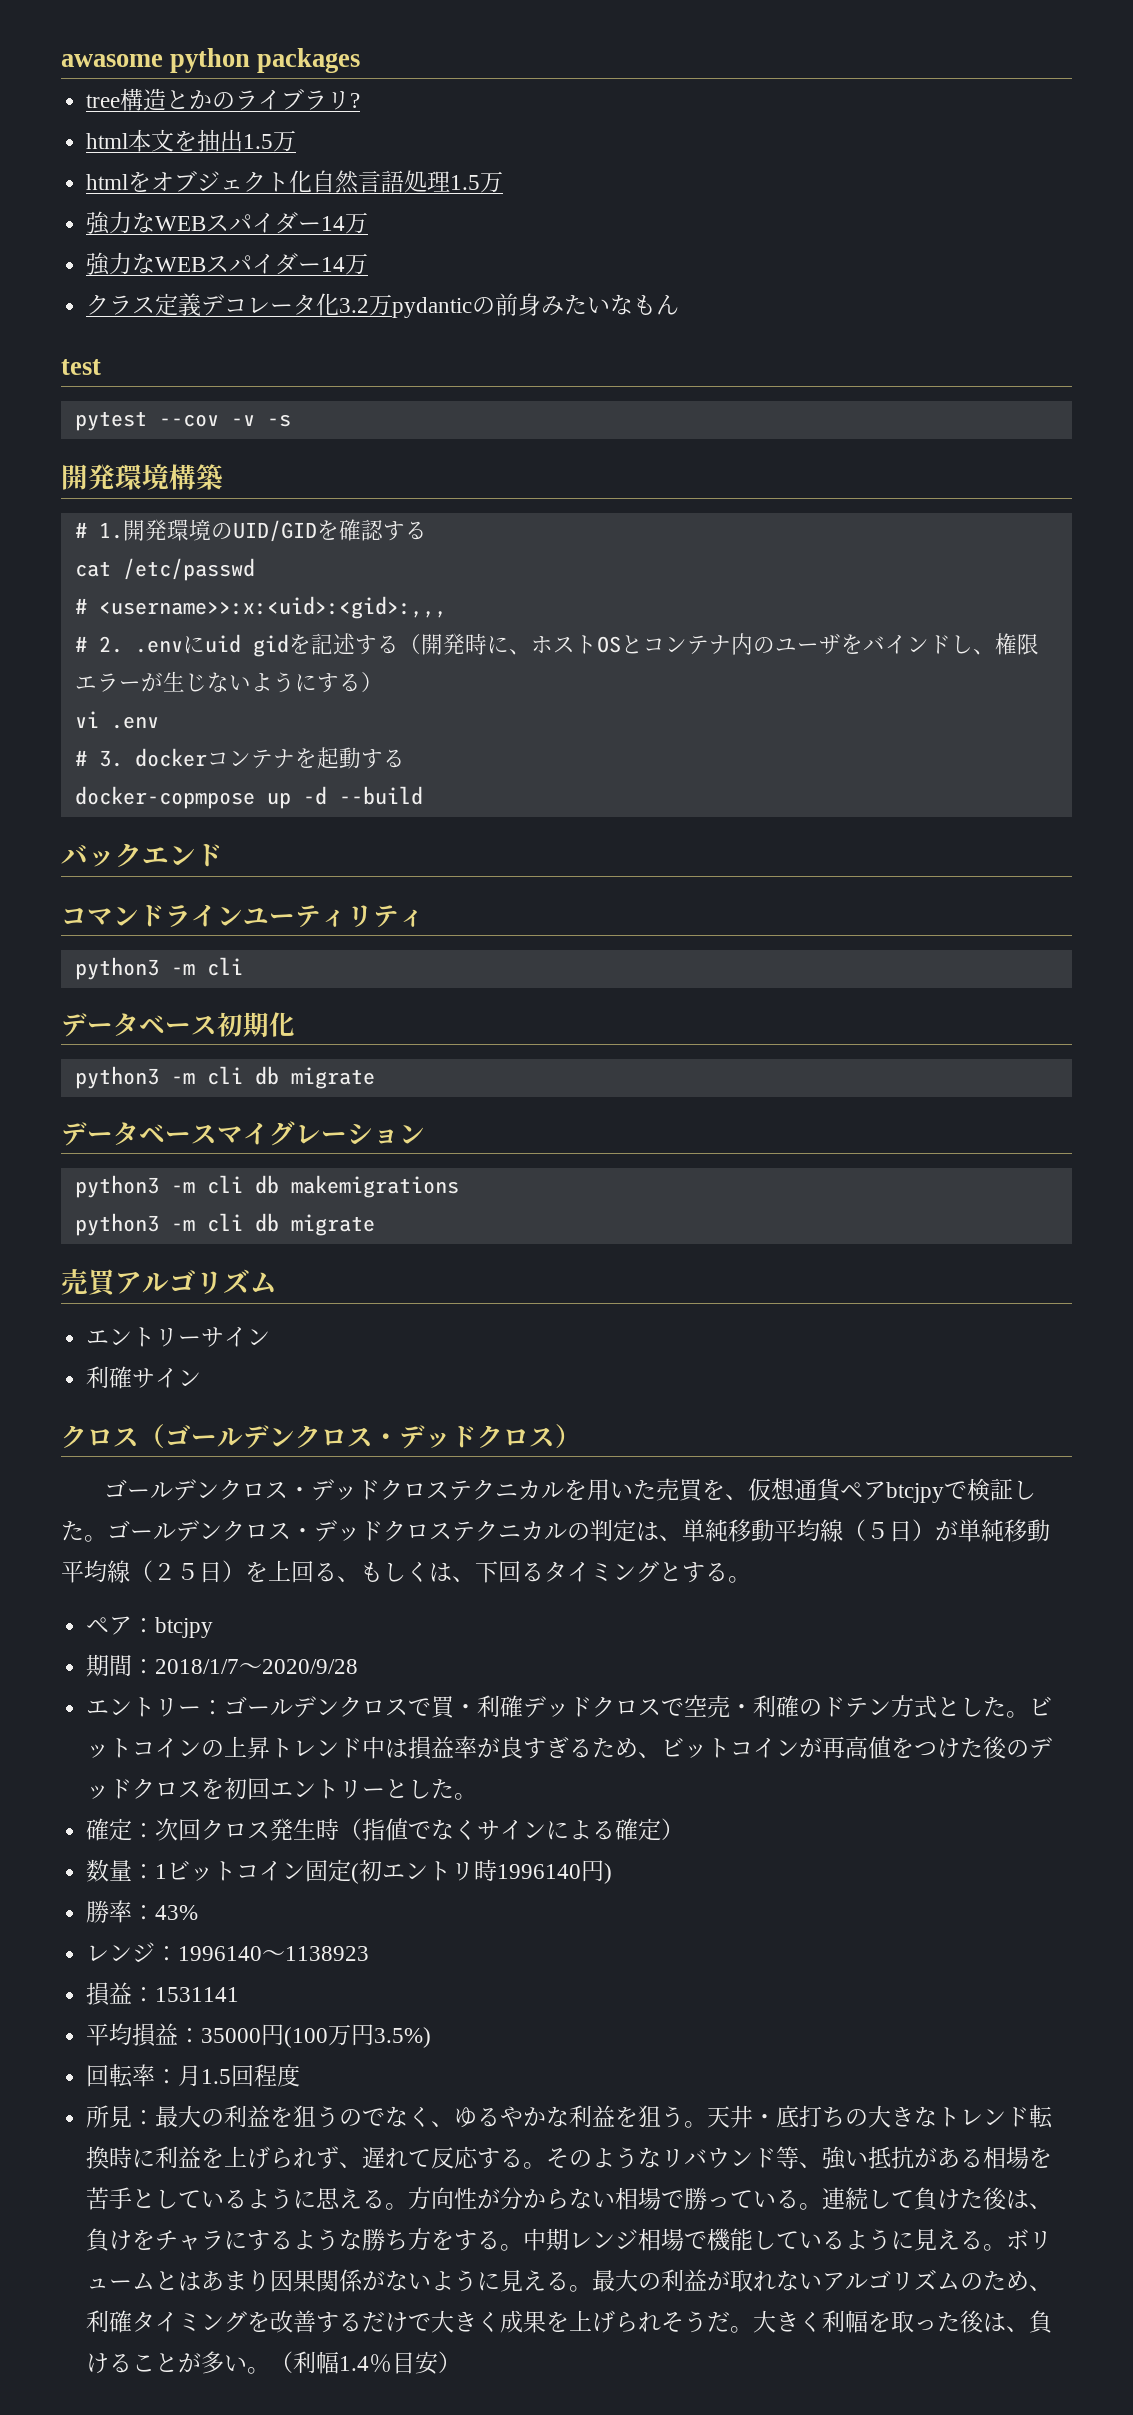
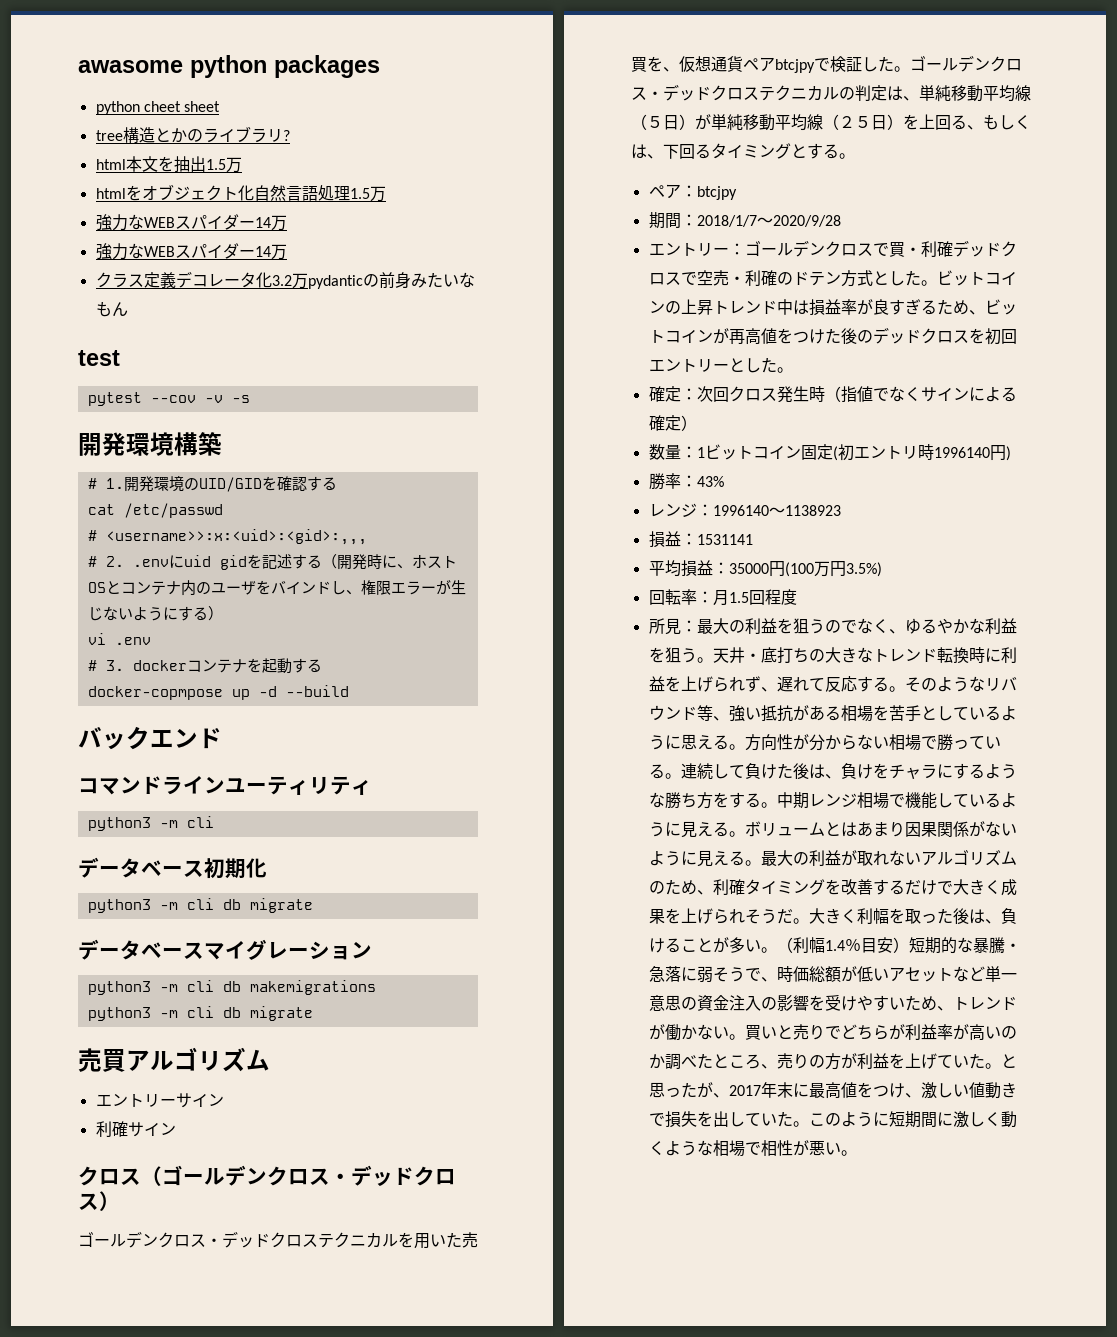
(361, 60) none -> [95,101,221,115] // python cheet sheet
(462, 2362) none -> [908,937,1021,954] [648,965,1017,983] [648,995,1017,1011] [648,1024,1017,1041] [648,1053,1017,1070] [648,1082,1017,1099] [648,1111,1017,1128] [648,1140,857,1157] 短期的な暴騰・急落に弱そうで、時価総額が低いアセットなど単一意思の資金注入の影響を受けやすいため、トレンドが働かない。買いと売りでどちらが利益率が高いのか調べたところ、売りの方が利益を上げていた。と思ったが、2017年末に最高値をつけ、激しい値動きで損失を出していた。このように短期間に激しく動くような相場で相性が悪い。

